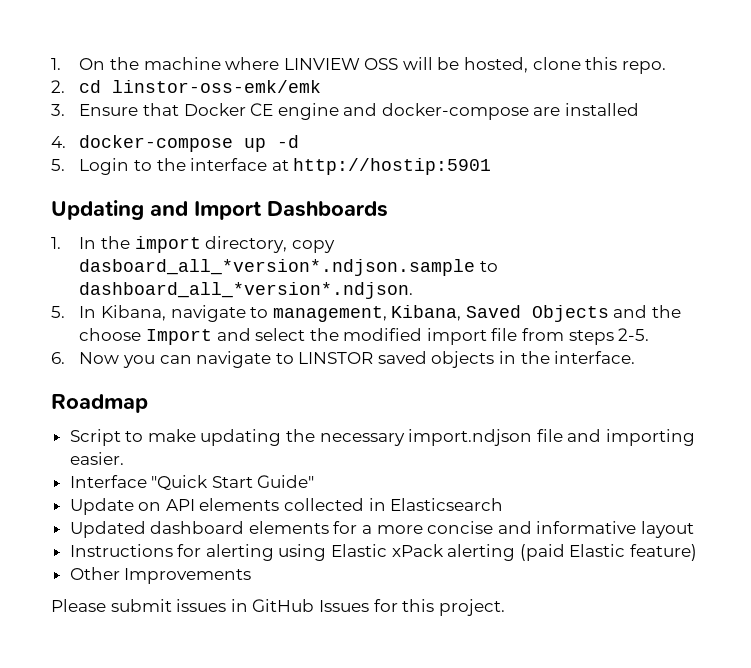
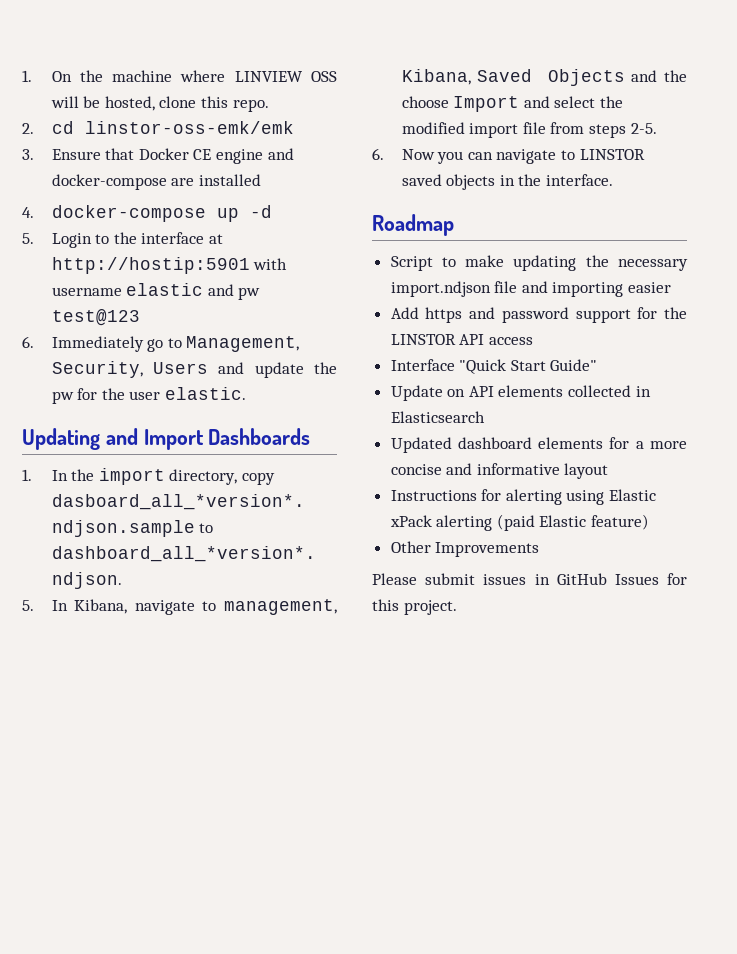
(492, 166) none -> [253,258,288,270] [51,283,261,300] [51,309,140,326] [22,336,300,352] [51,361,337,378] [51,387,247,404] with username elastic and pw test@123 // 6. Immediately go to Management, Security, Users and update the pw for the user elastic.
[69,452,124,465] easier. -> [628,282,672,293] [390,307,687,323] [390,334,533,345] easier // Add https and password support for the LINSTOR API access

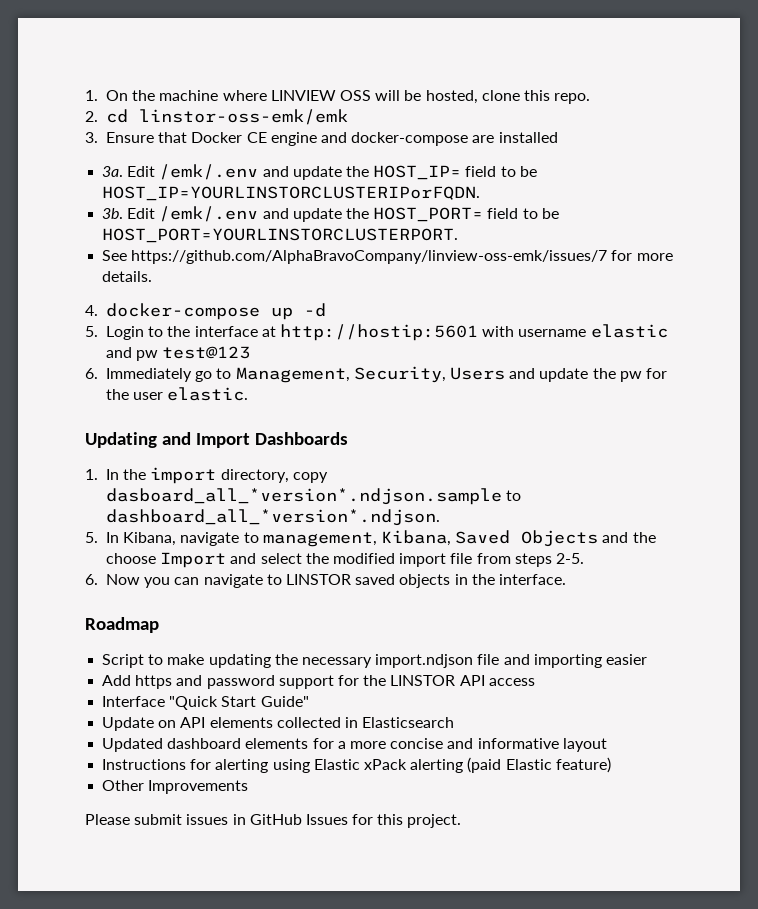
(261, 180) none -> [102,164,537,180] [102,186,481,201] [102,206,559,222] [102,228,459,243] [102,250,673,264] [102,271,153,282] // 3a. Edit /emk/.env and update the HOST_IP= field to be HOST_IP=YOURLINSTORCLUSTERIPorFQDN. // 3b. Edit /emk/.env and update the HOST_PORT= field to be HOST_PORT=YOURLINSTORCLUSTERPORT. // See https://github.com/AlphaBravoCompany/linview-oss-emk/issues/7 for more details.
[51,257,250,274] http://hostip:5901 -> [280,324,479,341] http://hostip:5601

